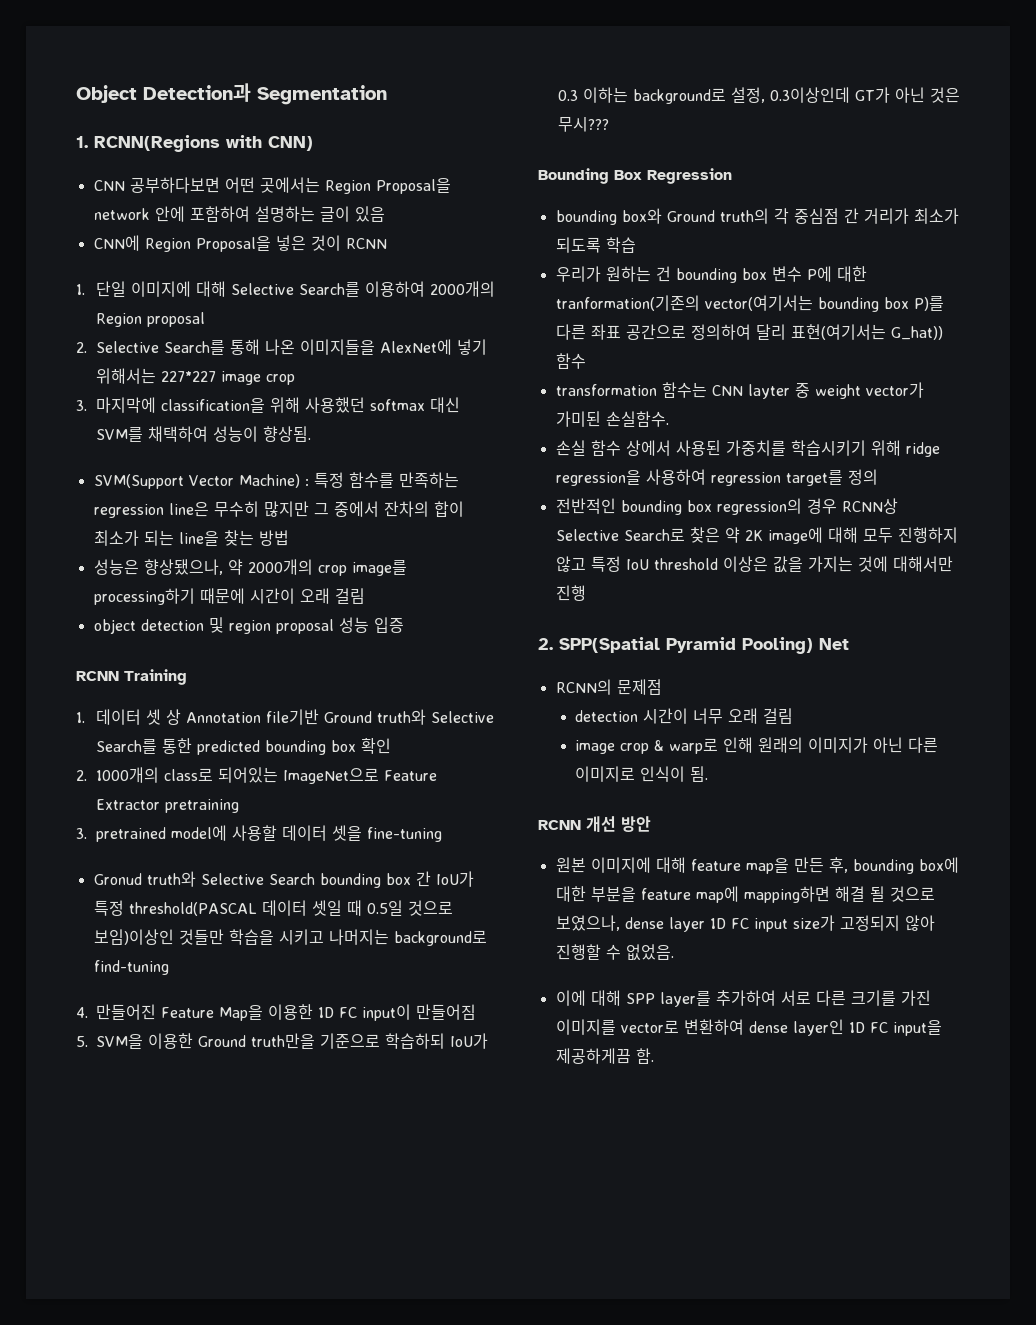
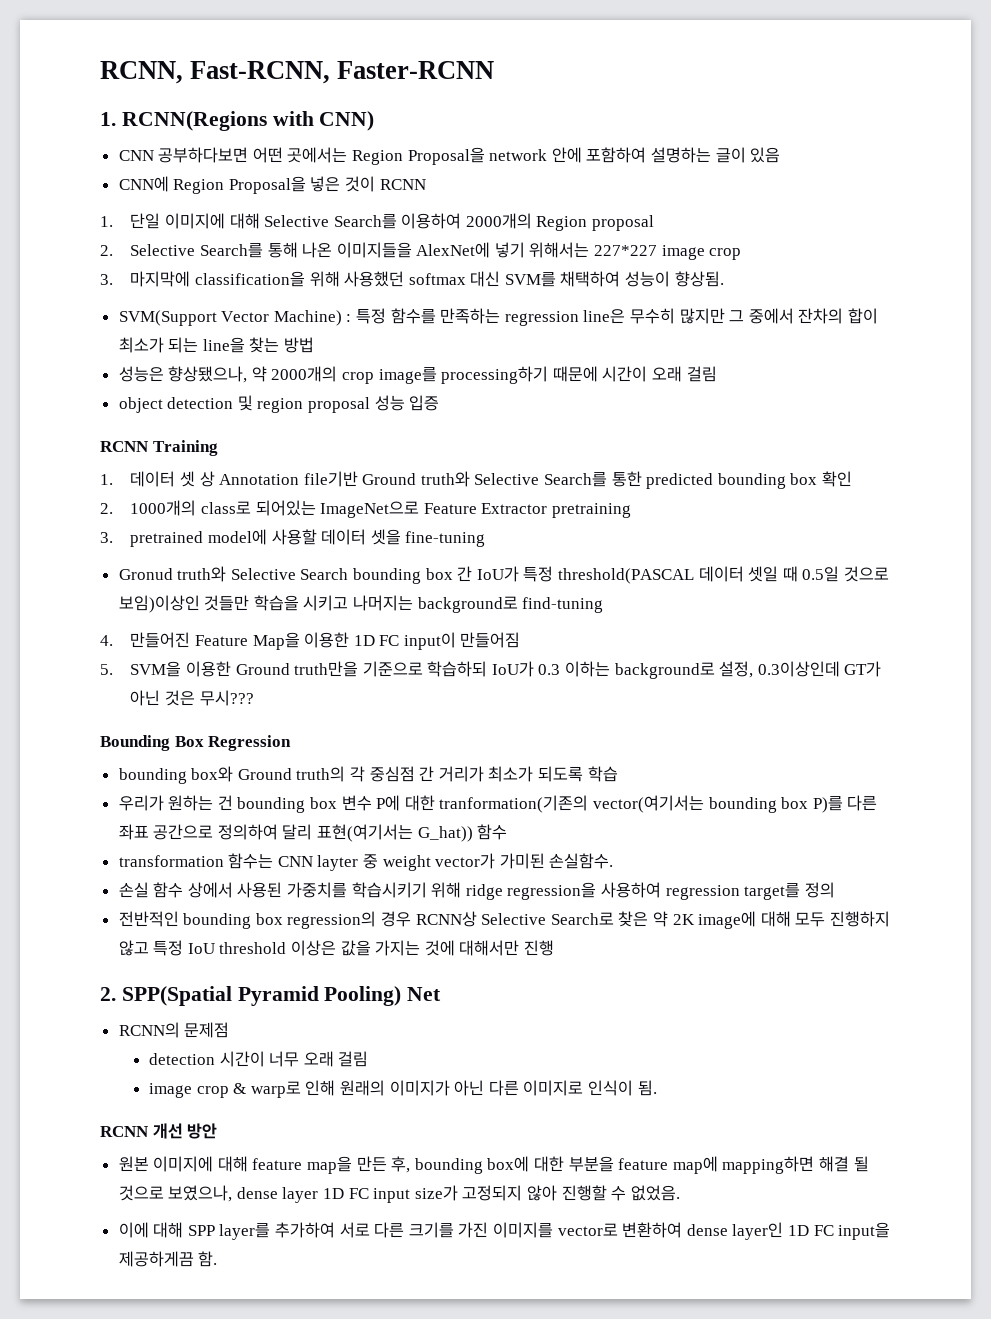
[76,83,387,105] Object Detection과 Segmentation -> [100,61,495,84] RCNN, Fast-RCNN, Faster-RCNN

